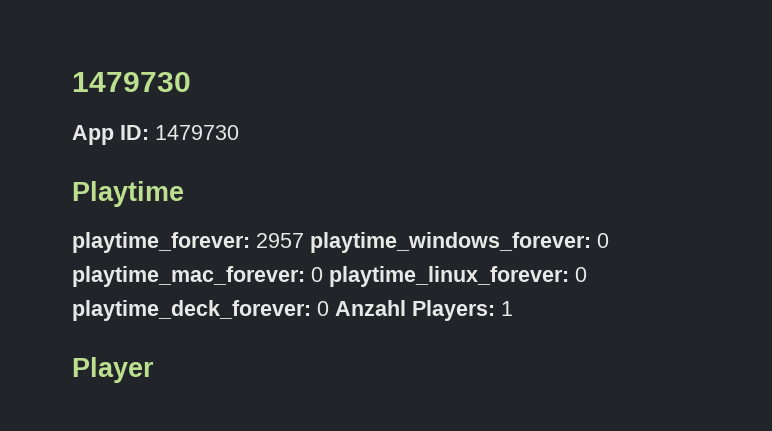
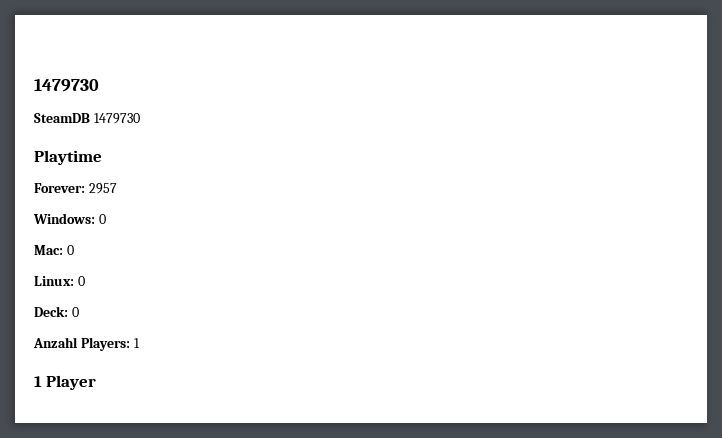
[72,72,191,92] [72,125,149,145] 1479730 // App ID: -> [34,78,99,92] [34,113,90,123] 1479730 // SteamDB
[72,232,250,253] playtime_forever: -> [34,183,85,193] Forever:
[310,232,609,253] [72,266,587,287] [72,300,329,321] playtime_windows_forever: 0 playtime_mac_forever: 0 playtime_linux_forever: 0 playtime_deck_forever: 0 -> [33,213,106,224] [34,245,74,255] [34,276,85,286] [34,306,79,317] // Windows: 0 // Mac: 0 // Linux: 0 // Deck: 0 //
(513, 308) none -> [34,376,42,387] 1

